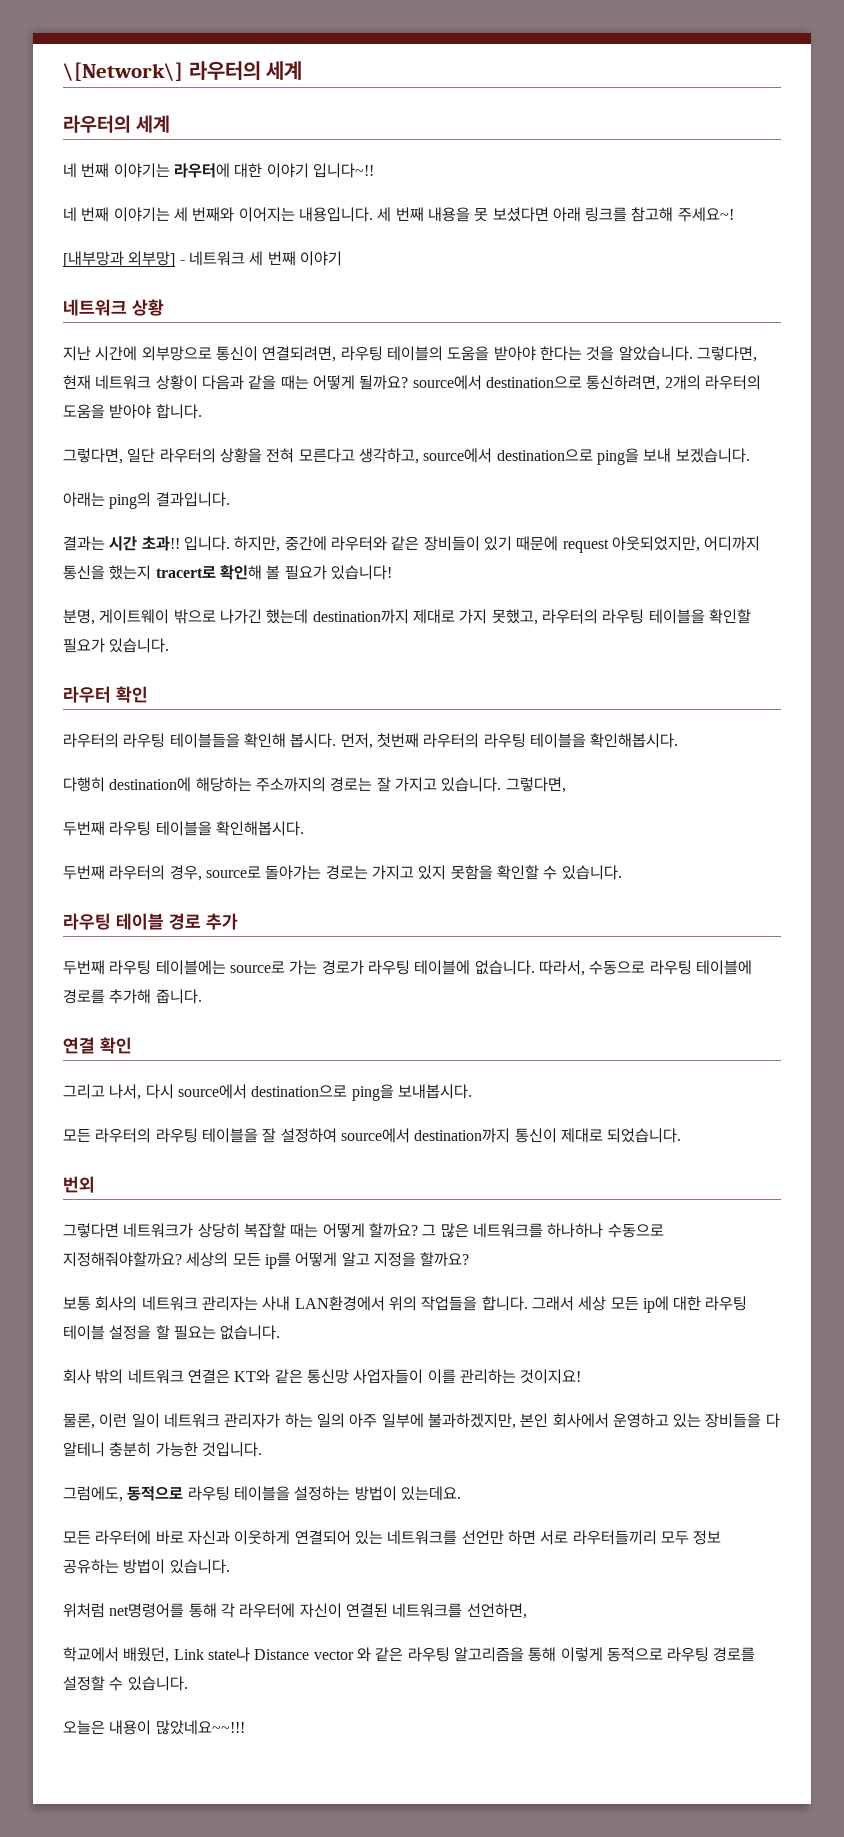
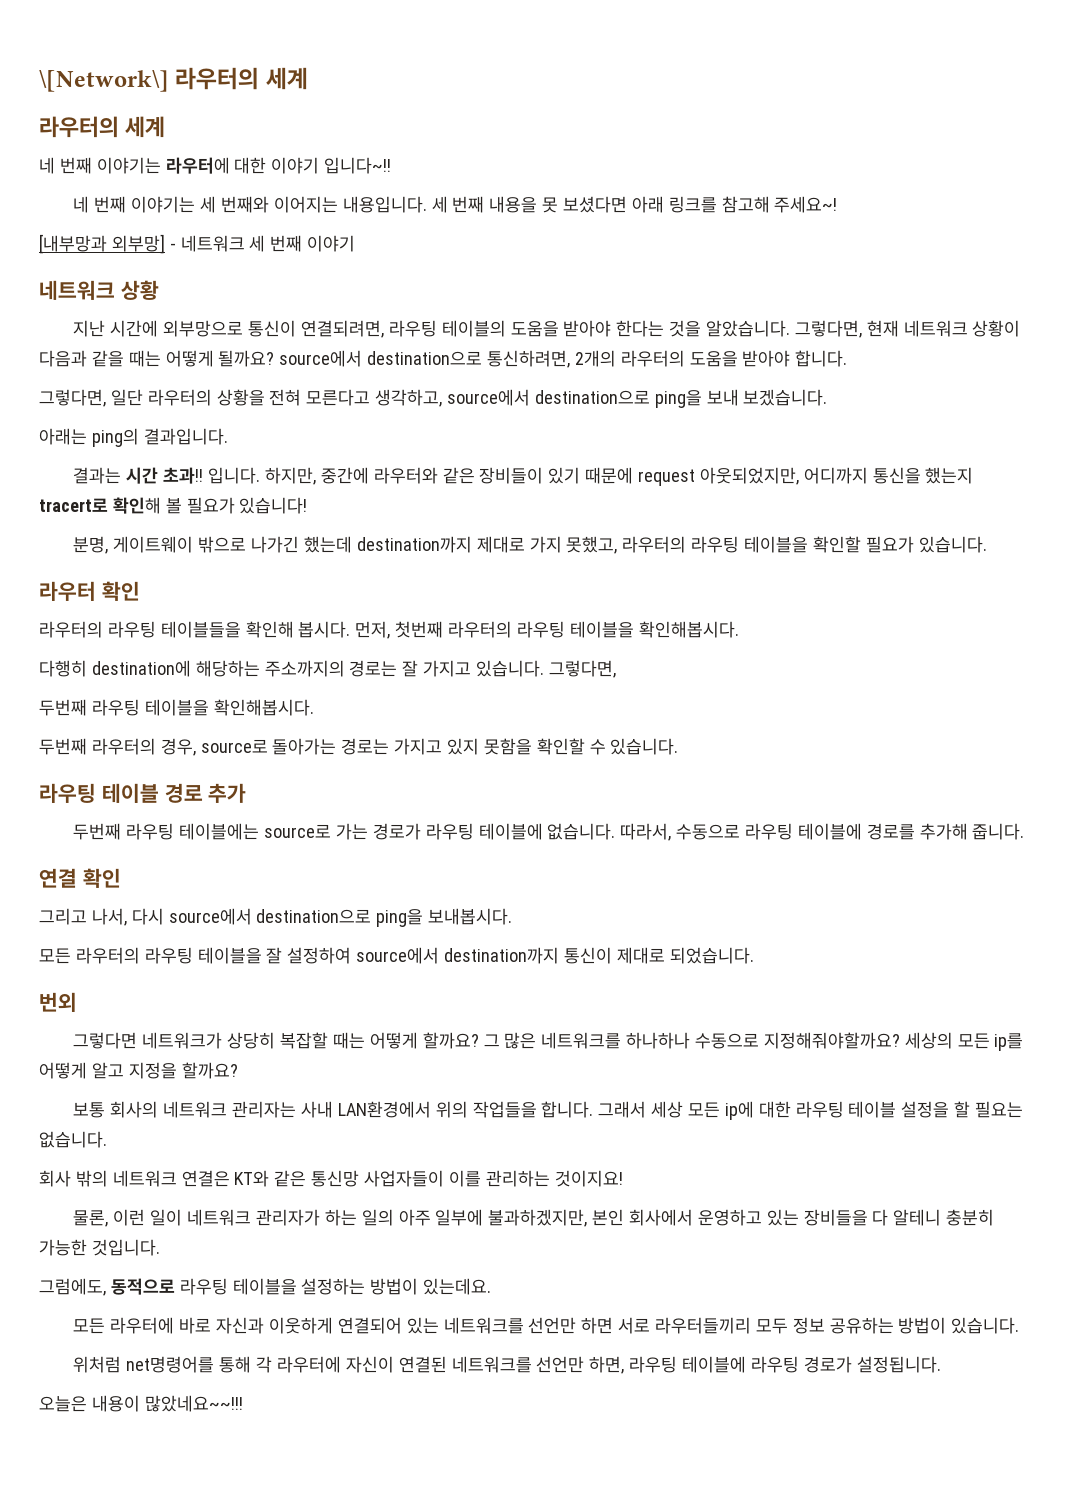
[466,1603,527,1619] [63,1647,756,1663] [63,1676,188,1691] 선언하면, // 학교에서 배웠던, Link state나 Distance vector 와 같은 라우팅 알고리즘을 통해 이렇게 동적으로 라우팅 경로를 설정할 수 있습니다. -> [536,1356,941,1374] 선언만 하면, 라우팅 테이블에 라우팅 경로가 설정됩니다.

